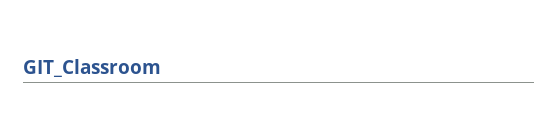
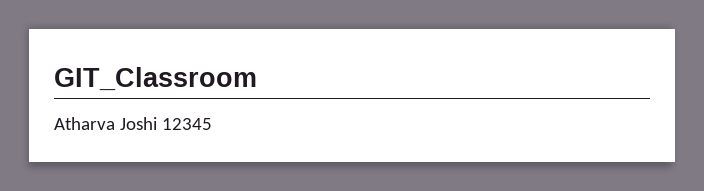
(161, 68) none -> [54,117,212,130] // Atharva Joshi 12345

